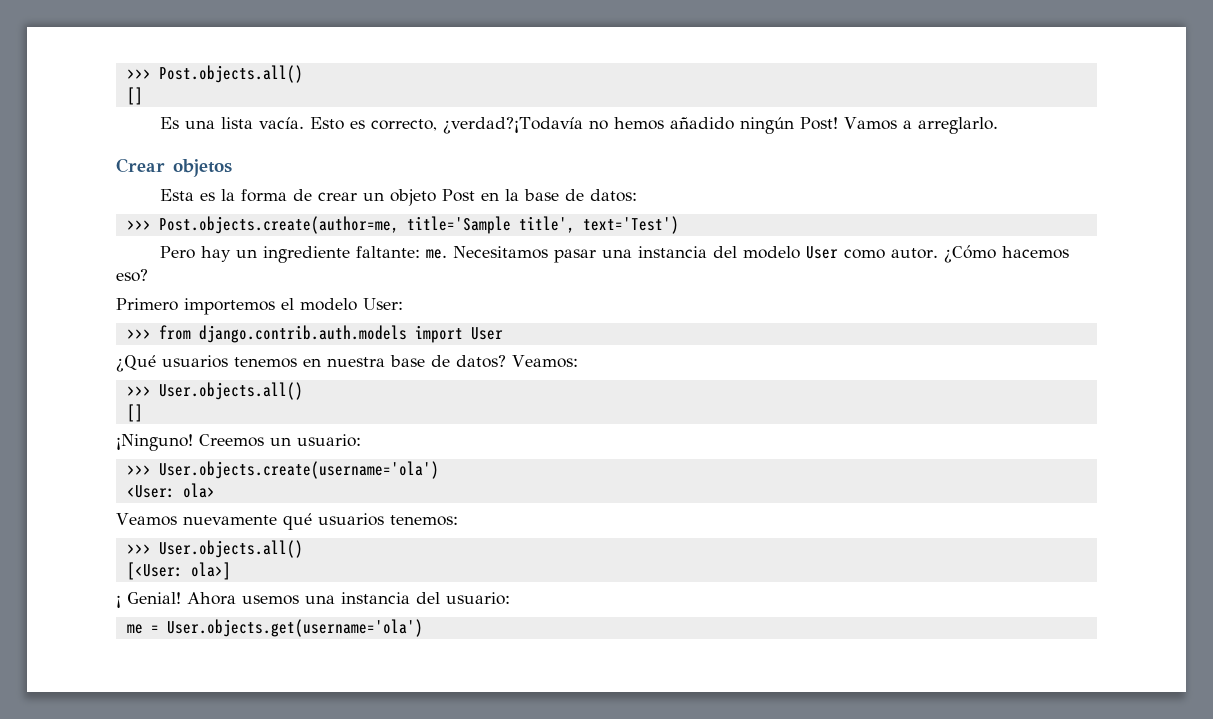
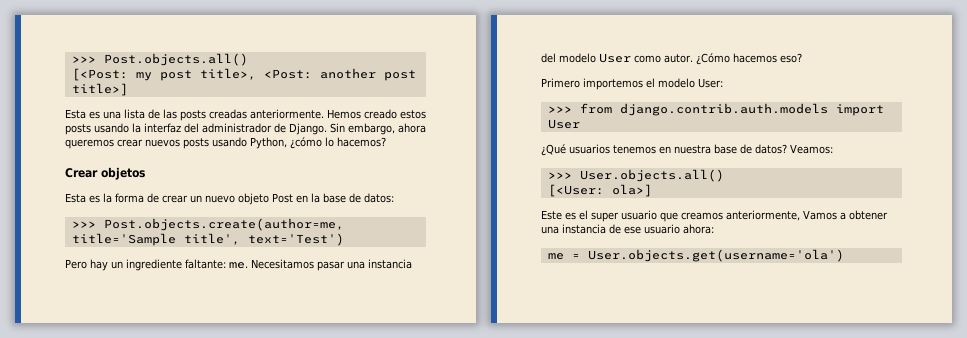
[126,87,143,105] [160,117,999,134] [] // Es una lista vacía. Esto es correcto, ¿verdad?¡Todavía no hemos añadido ningún Post! Vamos a arreglarlo. -> [71,68,416,81] [71,83,128,96] [65,109,426,121] [65,123,426,135] [65,137,386,149] [<Post: my post title>, <Post: another post title>] // Esta es una lista de las posts creadas anteriormente. Hemos creado estos posts usando la interfaz del administrador de Django. Sin embargo, ahora queremos crear nuevos posts usando Python, ¿cómo lo hacemos?
(385, 196) none -> [205,195,235,203] nuevo
[126,404,143,422] [116,434,361,451] [126,461,439,479] [126,483,215,498] [116,513,458,530] [126,540,303,558] [126,562,231,580] [116,592,510,608] [] // ¡Ninguno! Creemos un usuario: // >>> User.objects.create(username='ola') // <User: ola> // Veamos nuevamente qué usuarios tenemos: // >>> User.objects.all() // [<User: ola>] // ¡ Genial! Ahora usemos una instancia del usuario: -> [547,184,652,197] [541,210,888,222] [541,224,714,234] [<User: ola>] // Este es el super usuario que creamos anteriormente, Vamos a obtener una instancia de ese usuario ahora:

